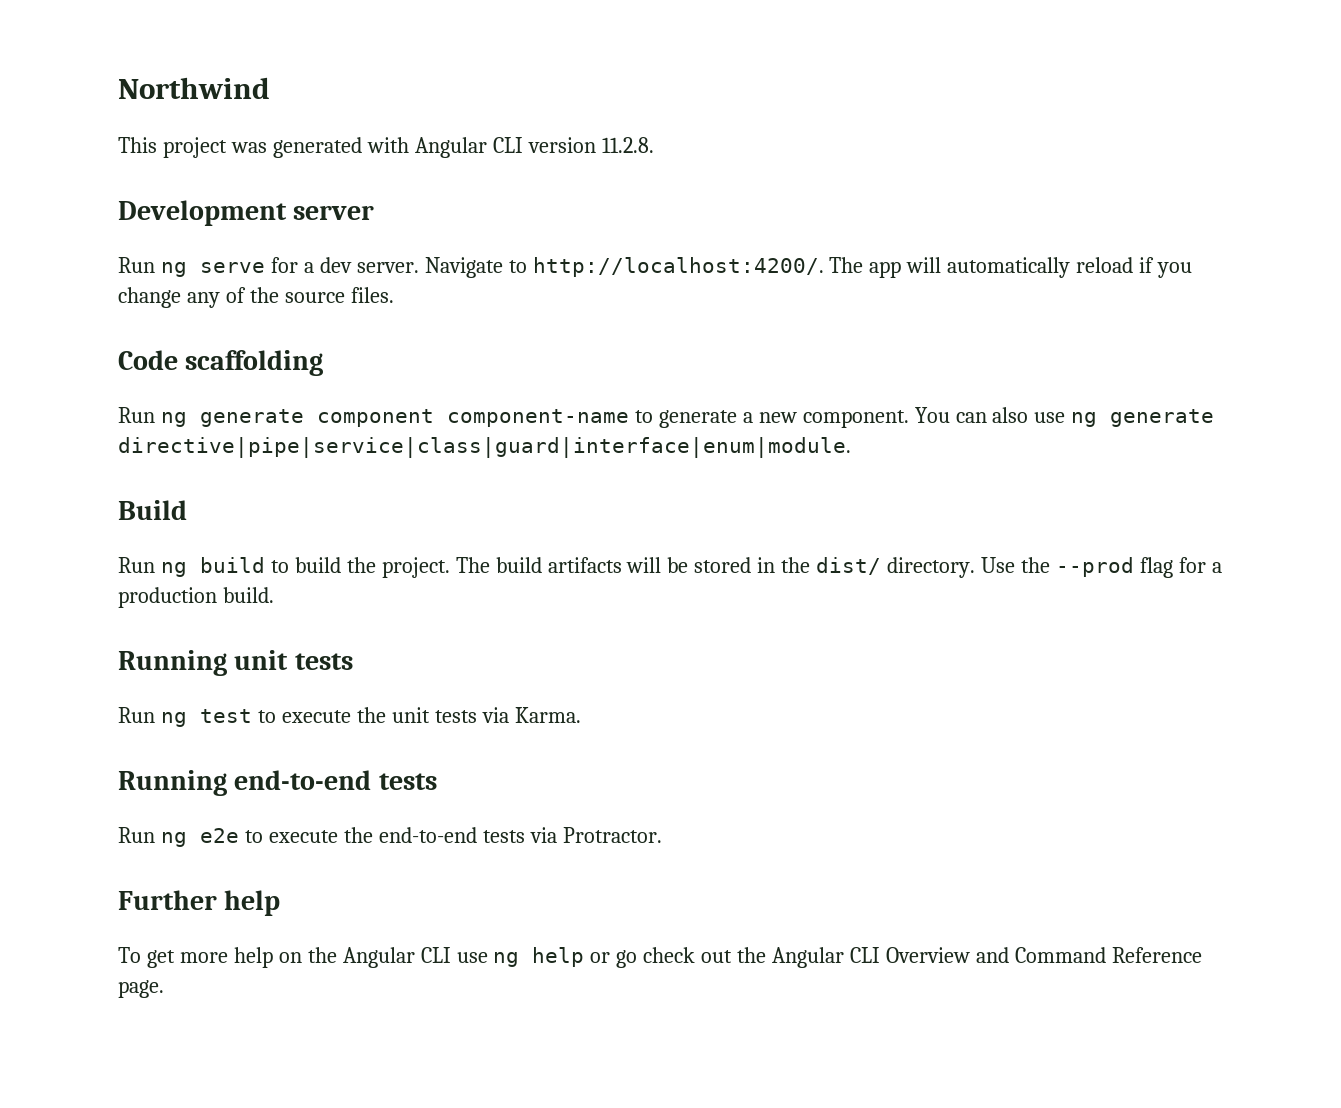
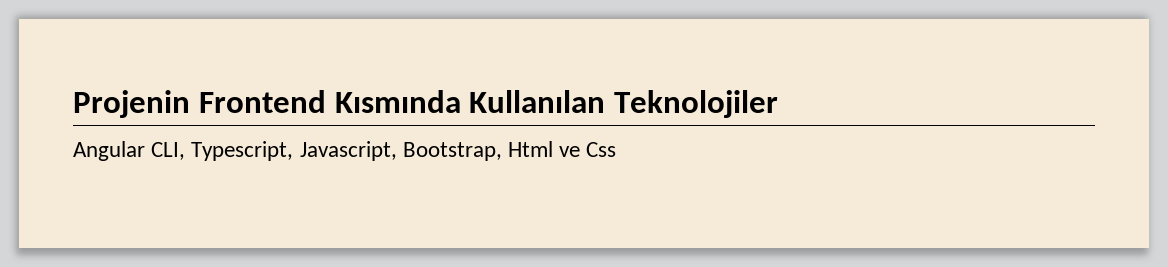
[118,77,270,99] [118,137,654,158] [118,200,375,226] [118,257,1193,278] [118,287,394,308] [118,350,324,376] [118,407,1215,428] [118,437,851,458] [118,500,187,520] [118,557,1222,578] [118,587,274,608] [118,650,353,676] [118,707,581,727] [118,770,437,796] [118,827,662,847] [118,890,281,916] [118,947,1202,968] [118,980,164,998] Northwind // This project was generated with Angular CLI version 11.2.8. // Development server // Run ng serve for a dev server. Navigate to http://localhost:4200/. The app will automatically reload if you change any of the source files. // Code scaffolding // Run ng generate component component-name to generate a new component. You can also use ng generate directive|pipe|service|class|guard|interface|enum|module. // Build // Run ng build to build the project. The build artifacts will be stored in the dist/ directory. Use the --prod flag for a production build. // Running unit tests // Run ng test to execute the unit tests via Karma. // Running end-to-end tests // Run ng e2e to execute the end-to-end tests via Protractor. // Further help // To get more help on the Angular CLI use ng help or go check out the Angular CLI Overview and Command Reference page. -> [73,90,779,118] [73,141,617,161] Projenin Frontend Kısmında Kullanılan Teknolojiler // Angular CLI, Typescript, Javascript, Bootstrap, Html ve Css

